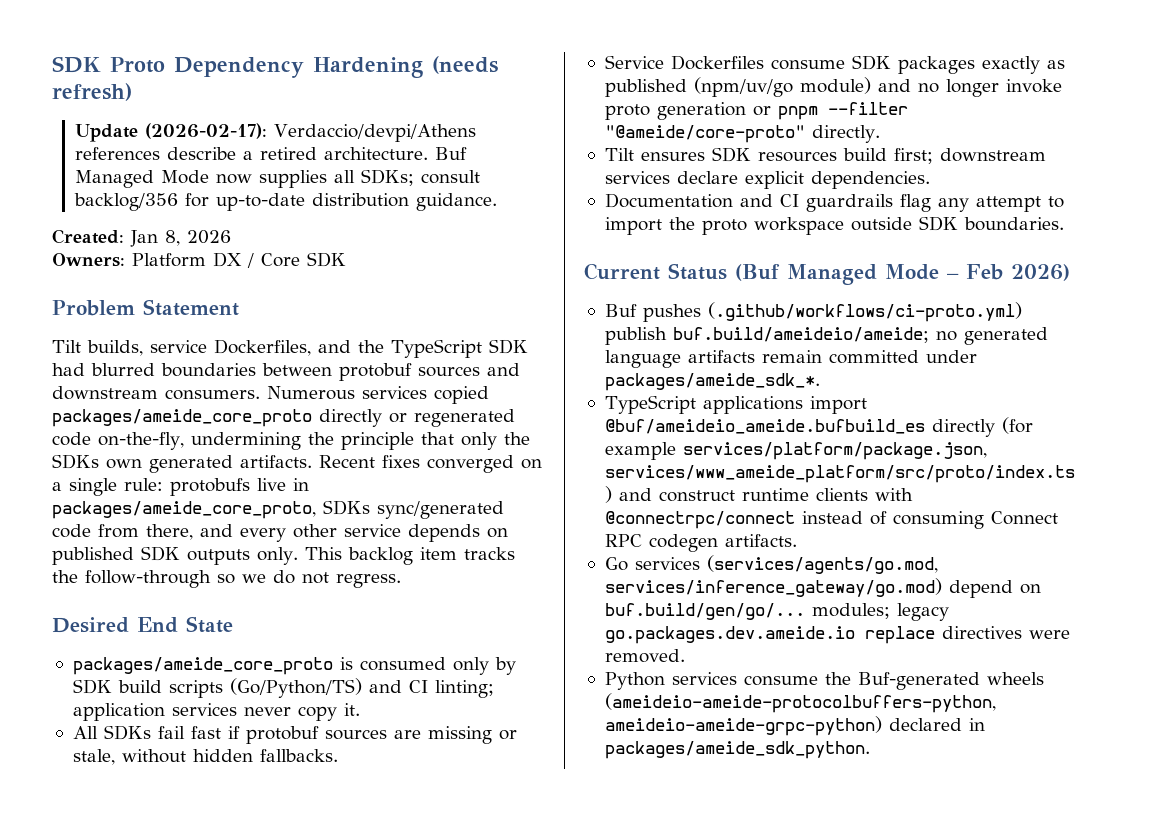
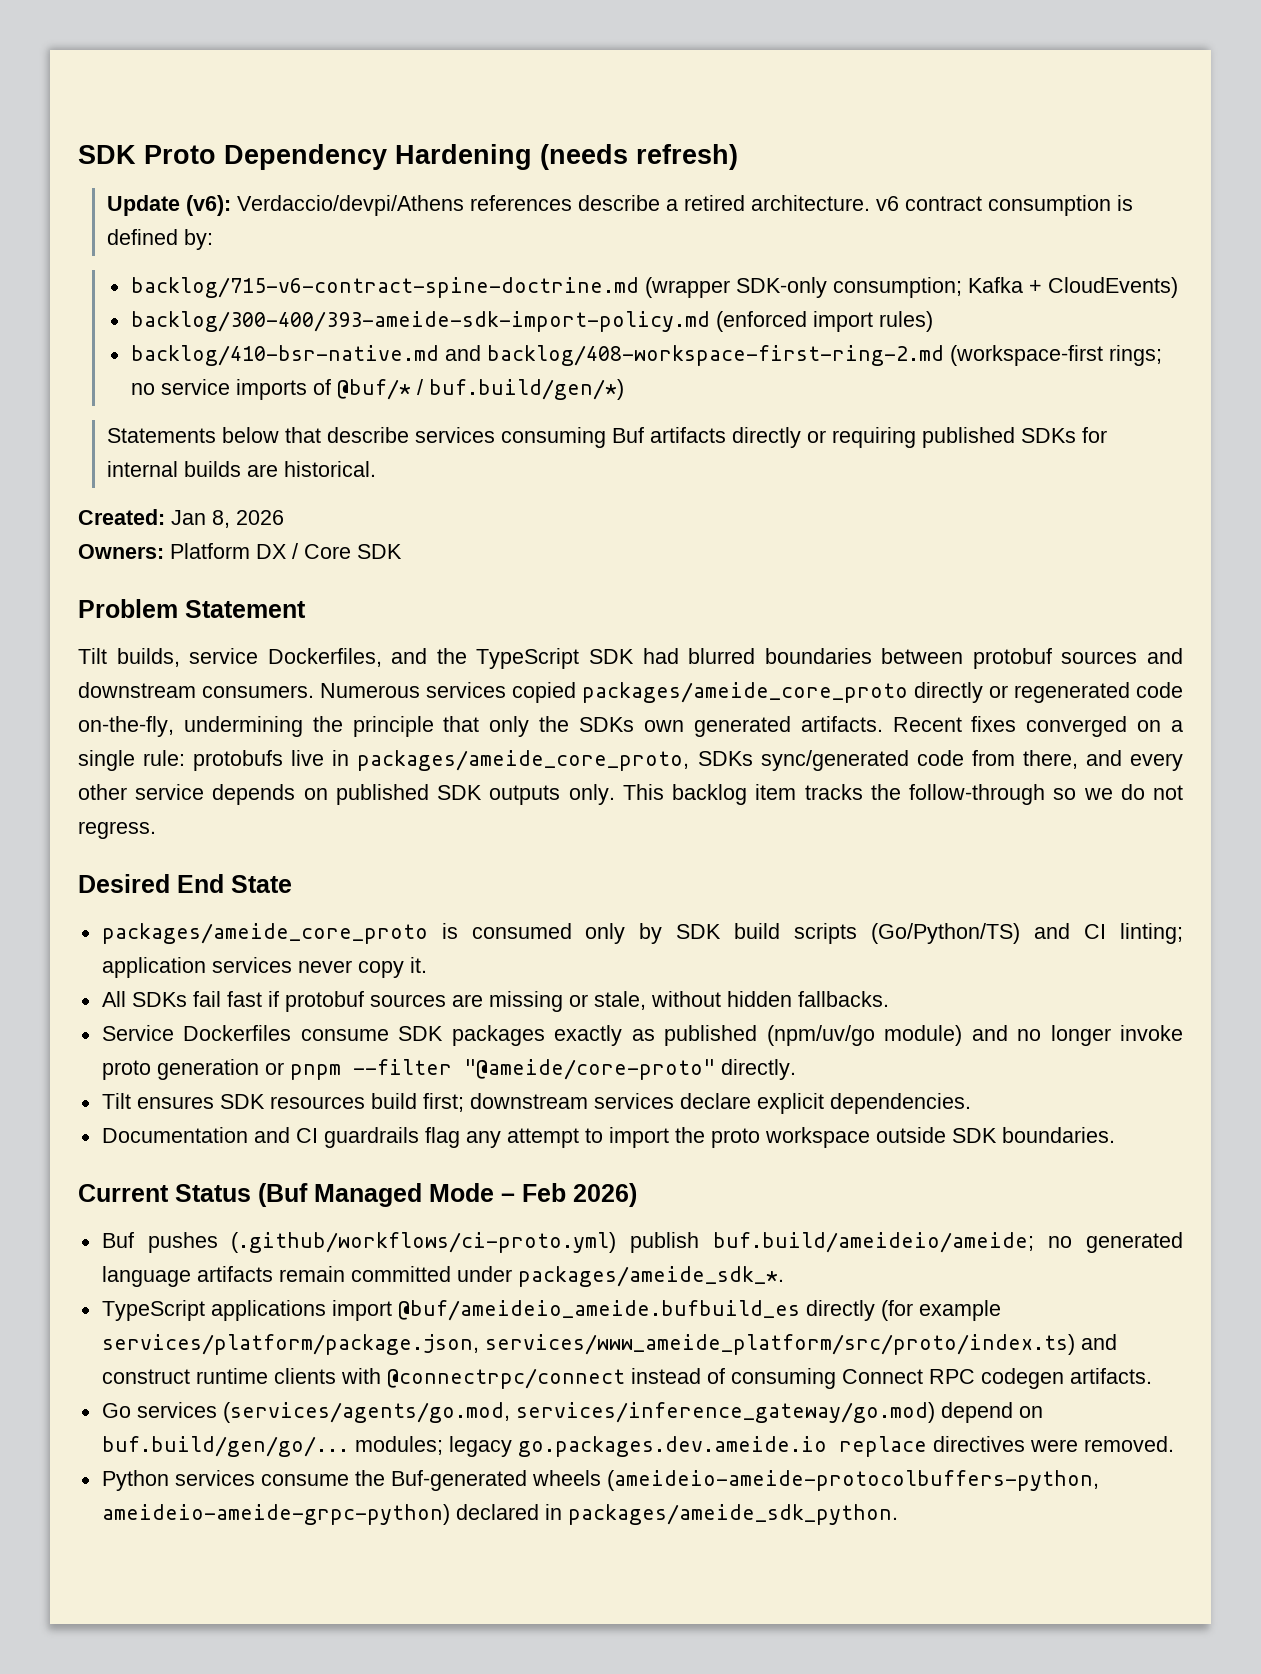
[145,123,268,139] (2026-02-17): -> [186,195,232,216] (v6):
[435,147,468,160] [75,169,481,188] [74,193,498,211] Buf Managed Mode now supplies all SDKs; consult backlog/356 for up-to-date distribution guidance. -> [876,195,1134,216] [107,229,214,250] [130,277,1178,298] [130,311,933,332] [130,345,1162,366] [130,379,624,400] [107,427,1108,448] [107,461,377,477] v6 contract consumption is defined by: // backlog/715-v6-contract-spine-doctrine.md (wrapper SDK-only consumption; Kafka + CloudEvents) // backlog/300-400/393-ameide-sdk-import-policy.md (enforced import rules) // backlog/410-bsr-native.md and backlog/408-workspace-first-ring-2.md (workspace-first rings; no service imports of @buf/* / buf.build/gen/*) // Statements below that describe services consuming Buf artifacts directly or requiring published SDKs for internal builds are historical.

